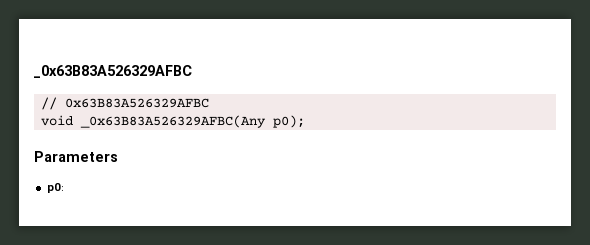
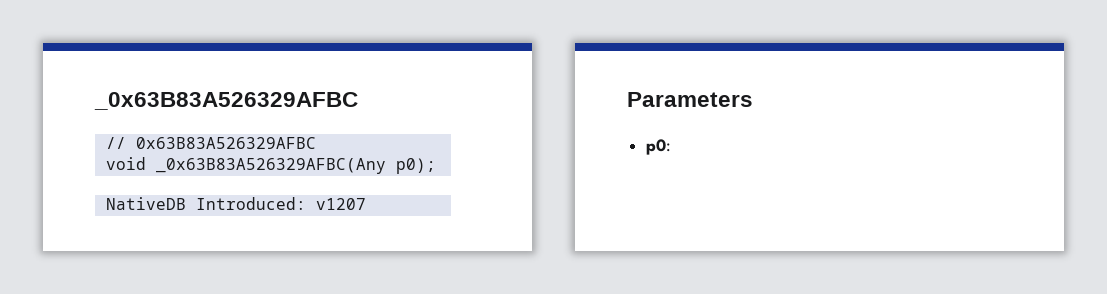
(305, 121) none -> [105,197,366,210] // NativeDB Introduced: v1207

